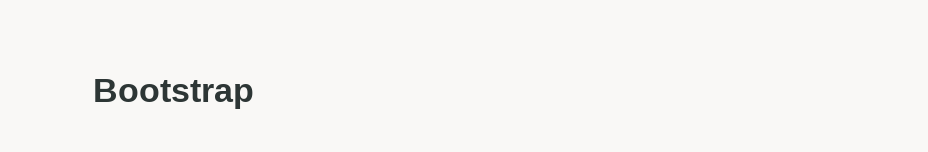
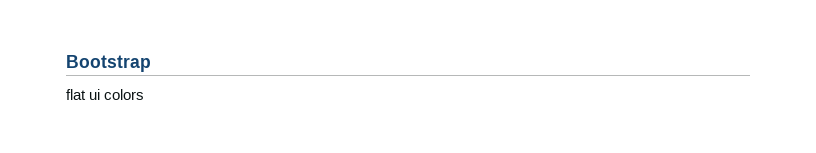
(254, 94) none -> [66,89,145,100] // flat ui colors

